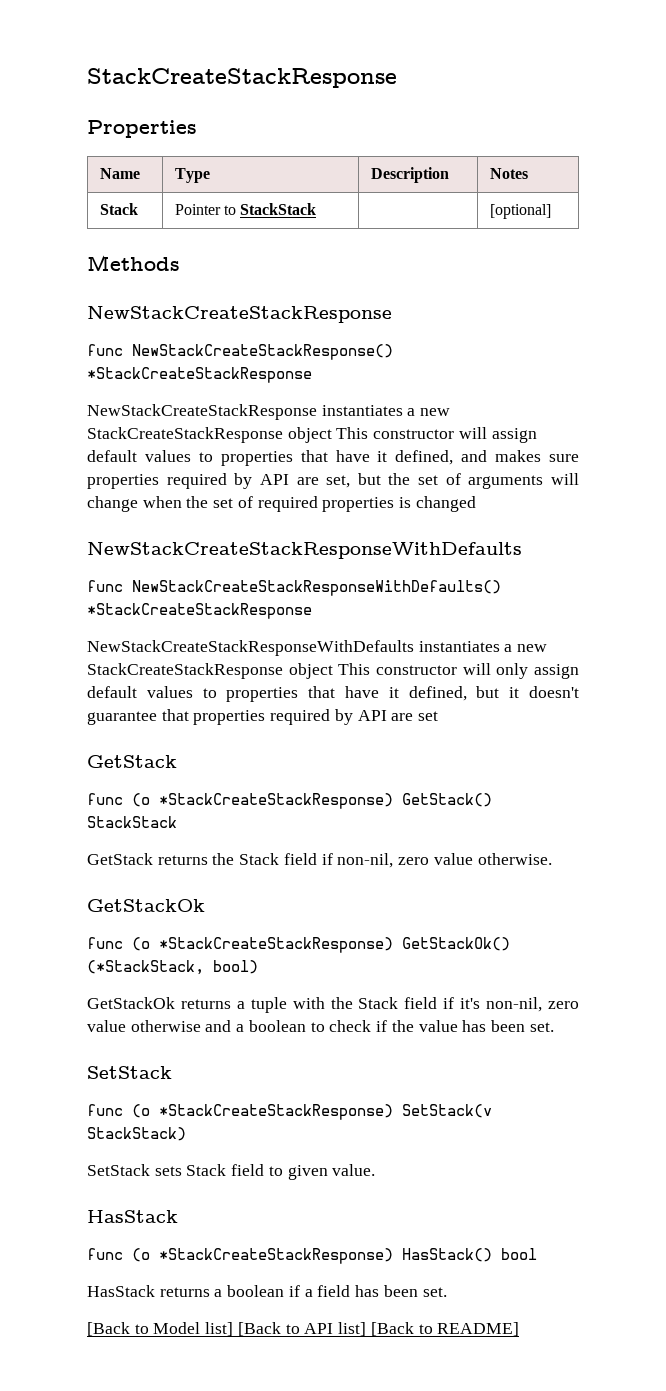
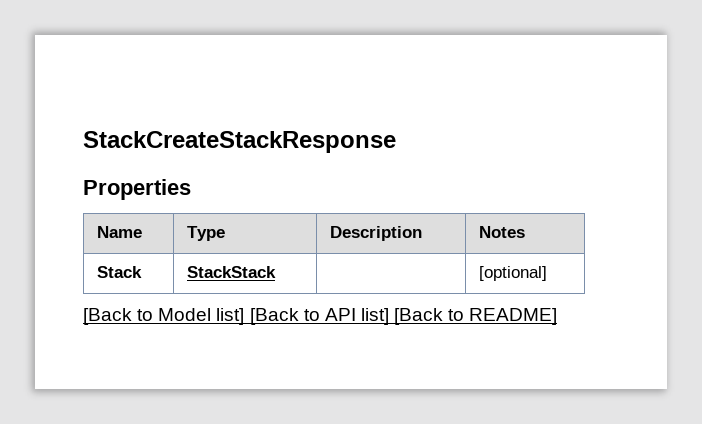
[174,204,236,215] Pointer to -> (142, 272) none
[87,255,180,271] [87,306,392,323] [87,344,393,360] [87,367,312,383] [87,404,451,420] [87,427,537,443] [87,450,579,466] [87,473,579,489] [87,496,476,512] [87,542,522,559] [87,580,501,596] [87,603,312,619] [87,640,548,656] [87,663,579,679] [87,686,579,702] [87,709,439,725] [87,755,177,768] [87,793,492,809] [87,816,177,828] [87,853,552,868] [87,899,205,912] [87,937,510,953] [87,960,258,975] [87,997,580,1013] [87,1020,554,1032] [87,1066,172,1079] [87,1104,492,1120] [87,1127,186,1141] [87,1164,376,1180] [87,1210,178,1223] [87,1248,537,1264] [87,1285,447,1297] // Methods // NewStackCreateStackResponse // func NewStackCreateStackResponse() *StackCreateStackResponse // NewStackCreateStackResponse instantiates a new StackCreateStackResponse object This constructor will assign default values to properties that have it defined, and makes sure properties required by API are set, but the set of arguments will change when the set of required properties is changed // NewStackCreateStackResponseWithDefaults // func NewStackCreateStackResponseWithDefaults() *StackCreateStackResponse // NewStackCreateStackResponseWithDefaults instantiates a new StackCreateStackResponse object This constructor will only assign default values to properties that have it defined, but it doesn't guarantee that properties required by API are set // GetStack // func (o *StackCreateStackResponse) GetStack() StackStack // GetStack returns the Stack field if non-nil, zero value otherwise. // GetStackOk // func (o *StackCreateStackResponse) GetStackOk() (*StackStack, bool) // GetStackOk returns a tuple with the Stack field if it's non-nil, zero value otherwise and a boolean to check if the value has been set. // SetStack // func (o *StackCreateStackResponse) SetStack(v StackStack) // SetStack sets Stack field to given value. // HasStack // func (o *StackCreateStackResponse) HasStack() bool // HasStack returns a boolean if a field has been set. -> (547, 273) none

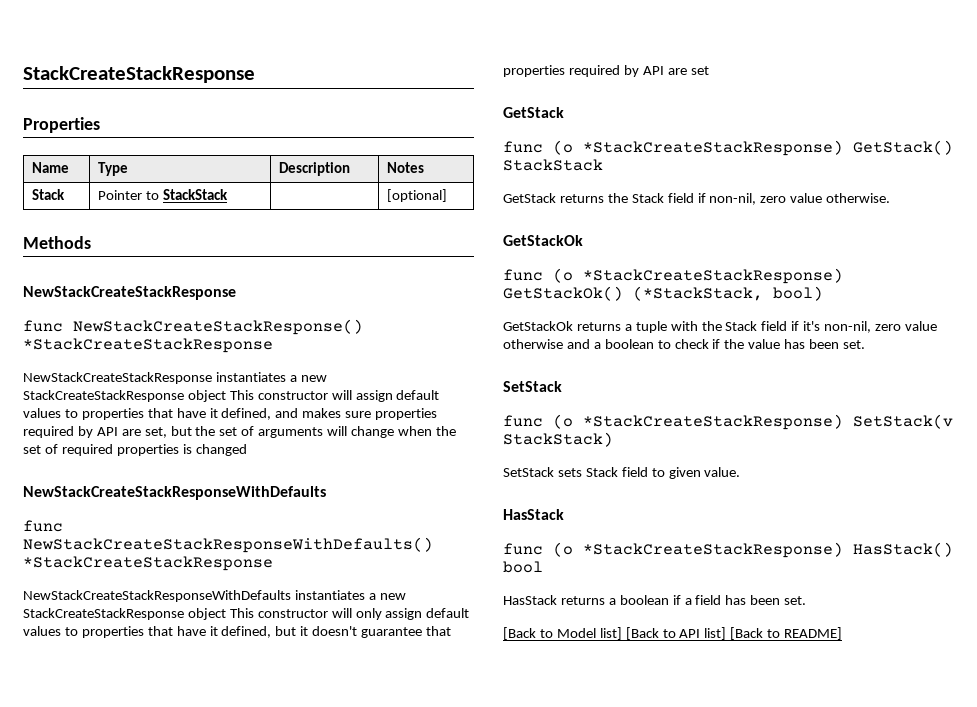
(142, 272) none -> [97,190,159,200] Pointer to
(547, 273) none -> [23,236,91,249] [23,286,236,300] [23,319,363,335] [23,338,273,353] [23,372,327,384] [23,390,440,402] [23,408,438,420] [23,426,456,438] [23,444,247,456] [23,486,326,500] [23,520,63,532] [23,537,433,553] [23,556,273,571] [23,590,406,602] [23,608,470,620] [23,626,452,638] [503,65,709,77] [503,107,564,118] [503,140,953,156] [503,159,603,171] [503,193,891,205] [503,235,583,246] [503,268,843,284] [503,286,823,301] [503,321,937,333] [503,339,866,349] [503,381,562,392] [503,414,953,430] [503,432,613,447] [503,467,741,479] [503,509,564,520] [503,542,953,558] [503,561,543,573] [503,595,807,605] // Methods // NewStackCreateStackResponse // func NewStackCreateStackResponse() *StackCreateStackResponse // NewStackCreateStackResponse instantiates a new StackCreateStackResponse object This constructor will assign default values to properties that have it defined, and makes sure properties required by API are set, but the set of arguments will change when the set of required properties is changed // NewStackCreateStackResponseWithDefaults // func NewStackCreateStackResponseWithDefaults() *StackCreateStackResponse // NewStackCreateStackResponseWithDefaults instantiates a new StackCreateStackResponse object This constructor will only assign default values to properties that have it defined, but it doesn't guarantee that properties required by API are set // GetStack // func (o *StackCreateStackResponse) GetStack() StackStack // GetStack returns the Stack field if non-nil, zero value otherwise. // GetStackOk // func (o *StackCreateStackResponse) GetStackOk() (*StackStack, bool) // GetStackOk returns a tuple with the Stack field if it's non-nil, zero value otherwise and a boolean to check if the value has been set. // SetStack // func (o *StackCreateStackResponse) SetStack(v StackStack) // SetStack sets Stack field to given value. // HasStack // func (o *StackCreateStackResponse) HasStack() bool // HasStack returns a boolean if a field has been set.

